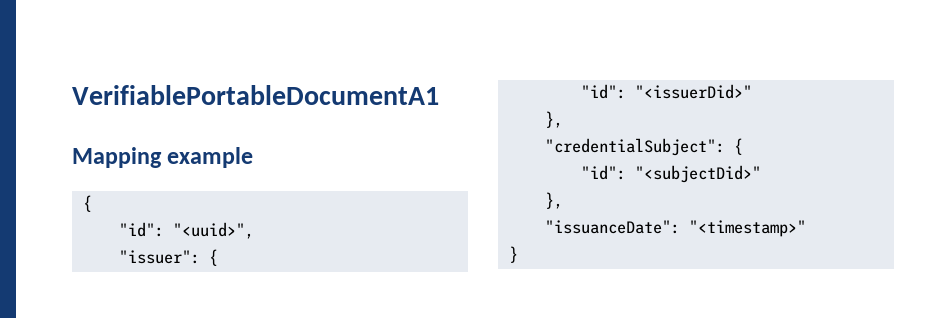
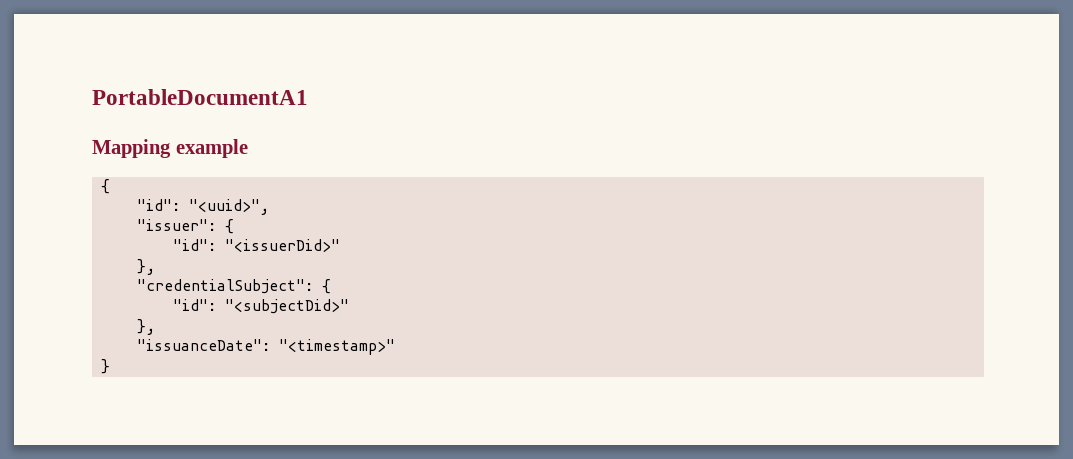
[72,85,439,105] VerifiablePortableDocumentA1 -> [92,89,308,105] PortableDocumentA1

